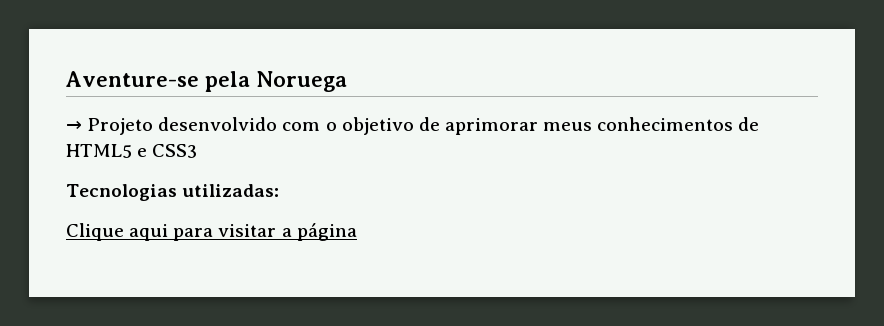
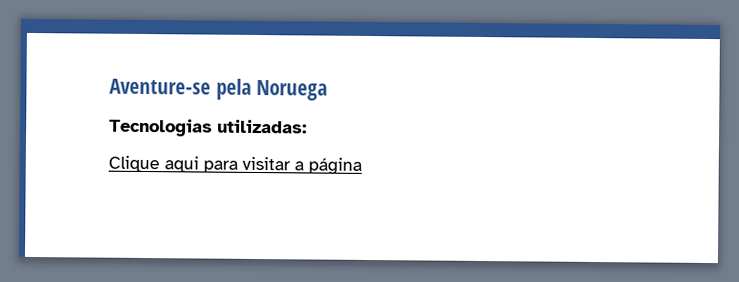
[66,117,760,135] [66,144,198,158] // → Projeto desenvolvido com o objetivo de aprimorar meus conhecimentos de HTML5 e CSS3 -> (329, 90) none

